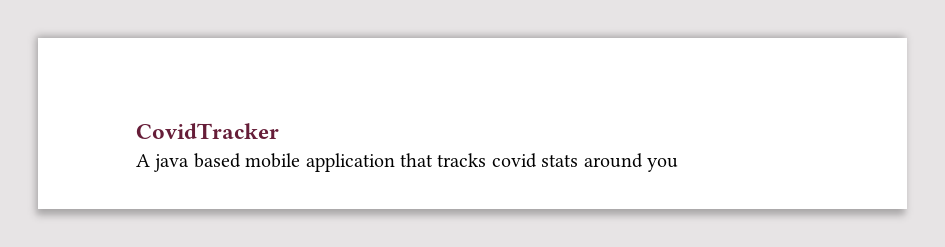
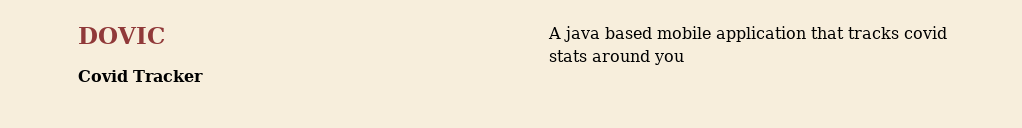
[136,123,279,139] CovidTracker -> [78,27,165,44] [78,70,203,82] DOVIC // Covid Tracker

